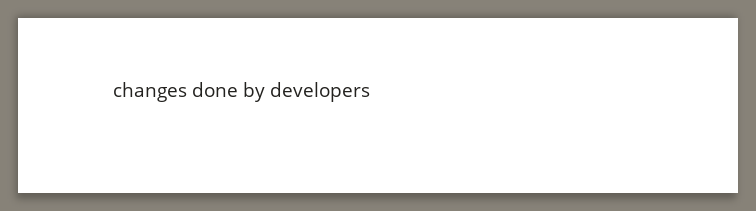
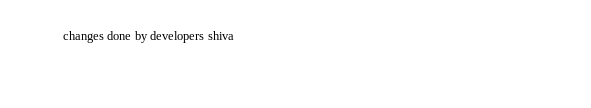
(370, 92) none -> [207,31,234,40] shiva

